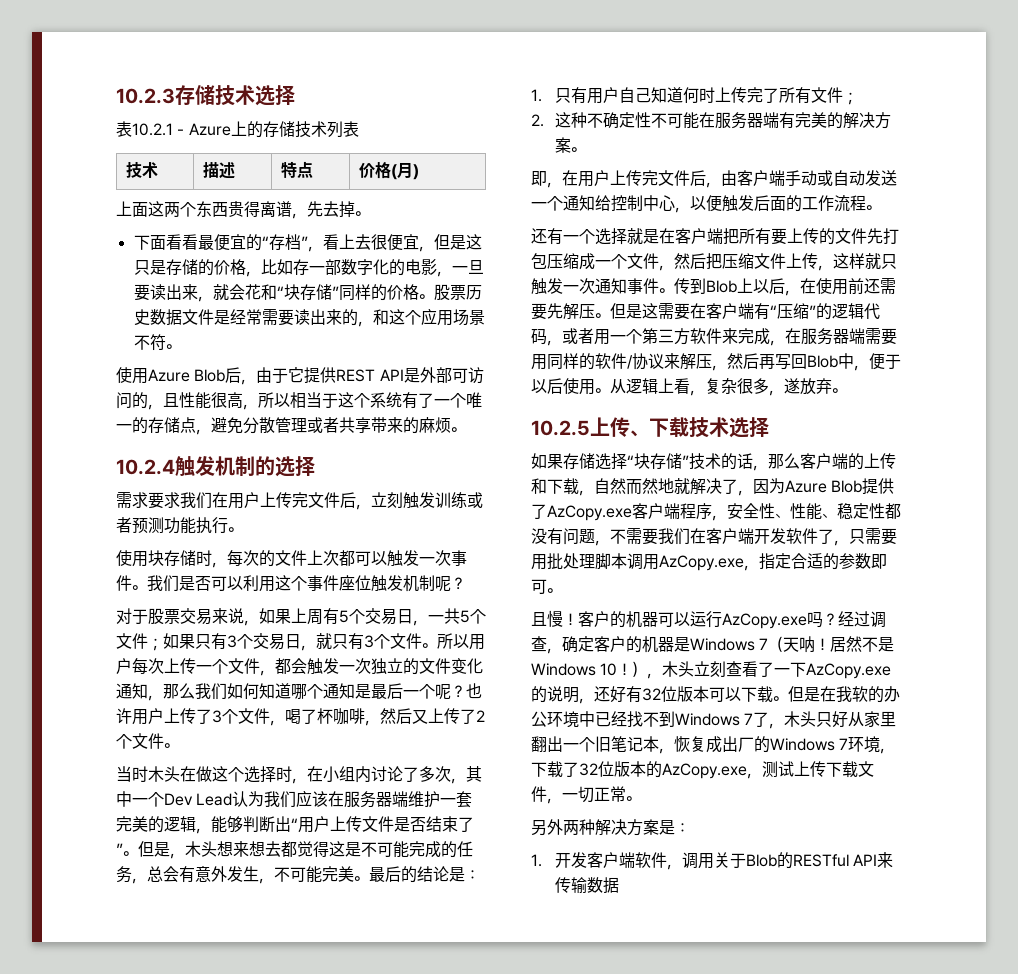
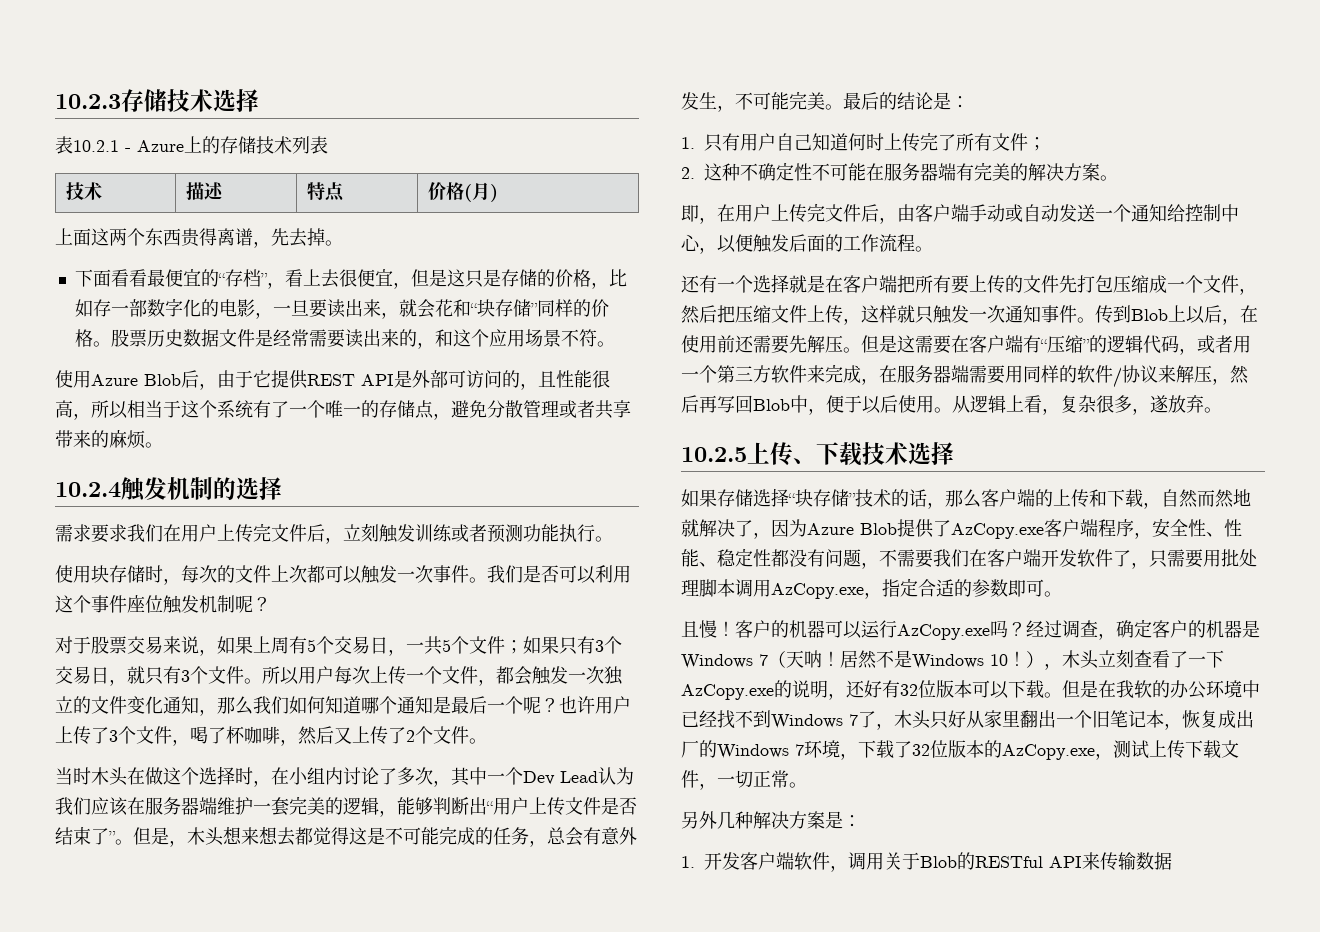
[563,820,579,835] 两 -> [717,811,735,829] 几

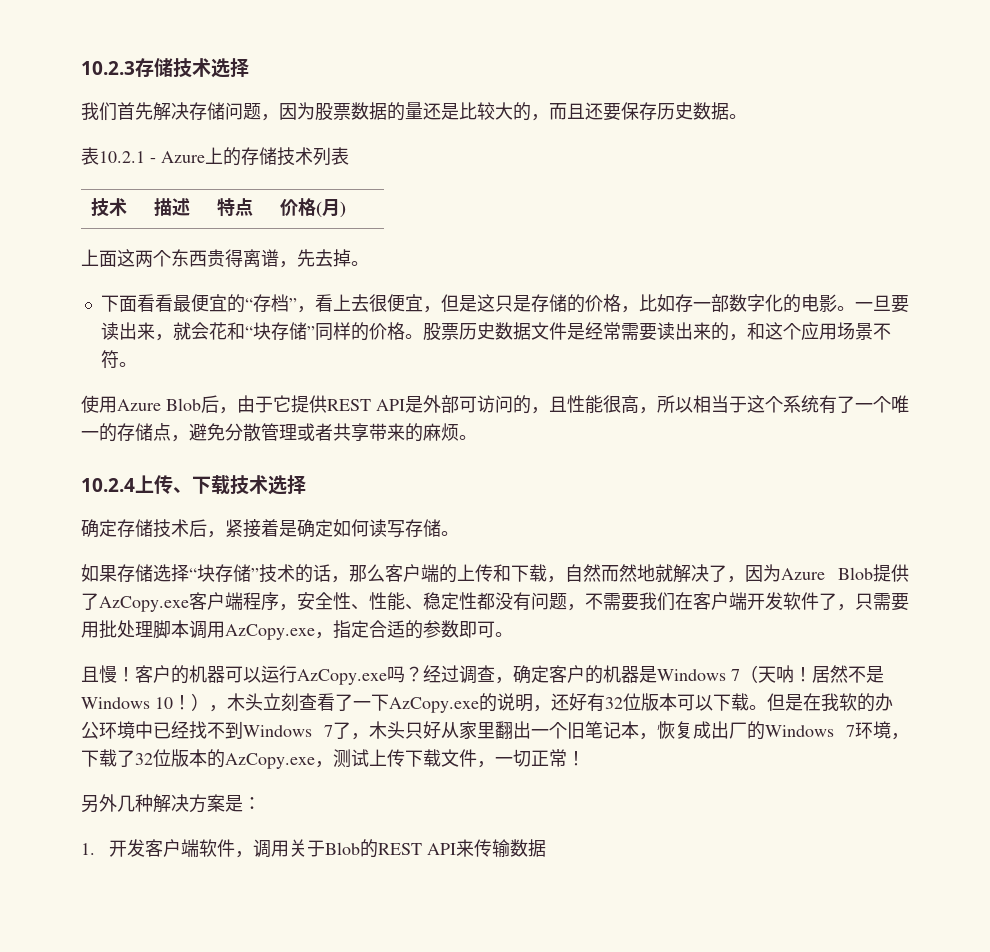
(259, 100) none -> [81,102,747,121] // 我们首先解决存储问题，因为股票数据的量还是比较大的，而且还要保存历史数据。
[254,312,273,319] ， -> [836,306,855,311] 。
[121,477,282,502] [55,523,613,544] [55,565,631,585] [55,595,271,614] [55,636,622,656] [55,666,623,686] [55,696,631,716] [55,726,487,746] [55,766,634,787] [55,796,637,817] [55,826,637,847] [681,91,969,112] [681,132,1046,152] [681,162,1118,181] [681,203,1239,224] [681,234,933,254] [681,274,1257,295] [681,305,1258,325] [681,335,1251,355] [681,364,1249,388] [681,395,1222,415] [681,447,747,462] 触发机制的选择 // 需求要求我们在用户上传完文件后，立刻触发训练或者预测功能执行。 // 使用块存储时，每次的文件上次都可以触发一次事件。我们是否可以利用这个事件座位触发机制呢？ // 对于股票交易来说，如果上周有5个交易日，一共5个文件；如果只有3个交易日，就只有3个文件。所以用户每次上传一个文件，都会触发一次独立的文件变化通知，那么我们如何知道哪个通知是最后一个呢？也许用户上传了3个文件，喝了杯咖啡，然后又上传了2个文件。 // 当时木头在做这个选择时，在小组内讨论了多次，其中一个Dev Lead认为我们应该在服务器端维护一套完美的逻辑，能够判断出“用户上传文件是否结束了”。但是，木头想来想去都觉得这是不可能完成的任务，总会有意外发生，不可能完美。最后的结论是： // 1.只有用户自己知道何时上传完了所有文件； // 2.这种不确定性不可能在服务器端有完美的解决方案。 // 即，在用户上传完文件后，由客户端手动或自动发送一个通知给控制中心，以便触发后面的工作流程。 // 还有一个选择就是在客户端把所有要上传的文件先打包压缩成一个文件，然后把压缩文件上传，这样就只触发一次通知事件。传到Blob上以后，在使用前还需要先解压。但是这需要在客户端有“压缩”的逻辑代码，或者用一个第三方软件来完成，在服务器端需要用同样的软件/协议来解压，然后再写回Blob中，便于以后使用。从逻辑上看，复杂很多，遂放弃。 // 10.2.5 -> (135, 485) none
(954, 453) none -> [81,519,459,538] // 确定存储技术后，紧接着是确定如何读写存储。
[789,782,807,788] 。 -> [567,751,585,766] ！
[975,856,1043,868] RESTful -> [378,843,423,855] REST

